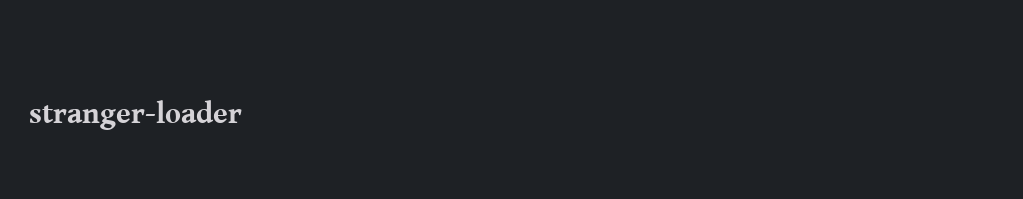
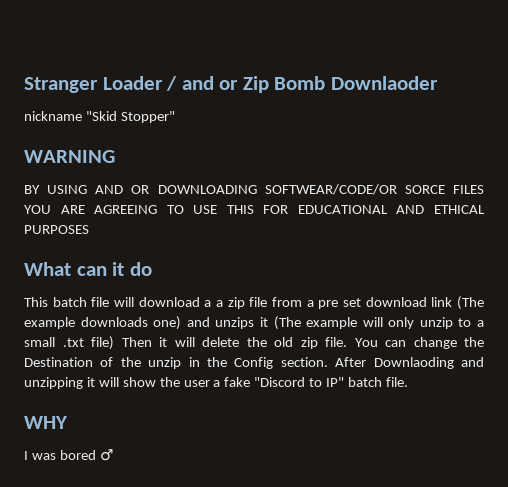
[29,100,242,130] stranger-loader -> [24,76,438,93] [24,111,175,123] [24,150,115,163] [24,184,485,195] [24,205,485,214] [24,225,89,234] [24,262,152,276] [24,296,485,310] [24,316,484,330] [24,336,484,350] [24,357,484,369] [24,377,408,389] [24,416,68,429] [24,449,113,461] Stranger Loader / and or Zip Bomb Downlaoder // nickname "Skid Stopper" // WARNING // BY USING AND OR DOWNLOADING SOFTWEAR/CODE/OR SORCE FILES YOU ARE AGREEING TO USE THIS FOR EDUCATIONAL AND ETHICAL PURPOSES // What can it do // This batch file will download a a zip file from a pre set download link (The example downloads one) and unzips it (The example will only unzip to a small .txt file) Then it will delete the old zip file. You can change the Destination of the unzip in the Config section. After Downlaoding and unzipping it will show the user a fake "Discord to IP" batch file. // WHY // I was bored ♂

